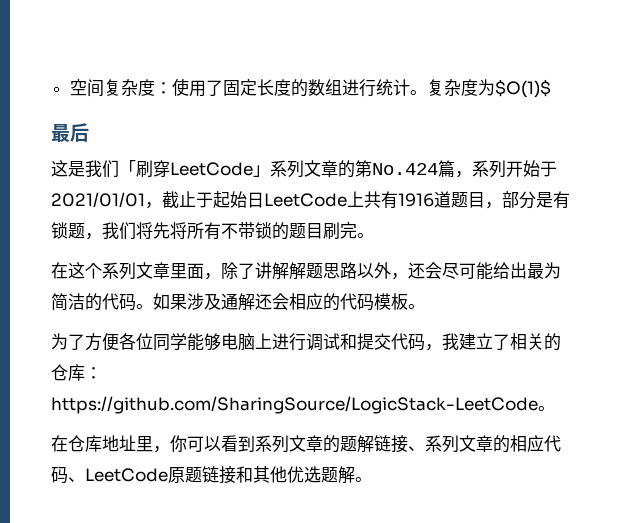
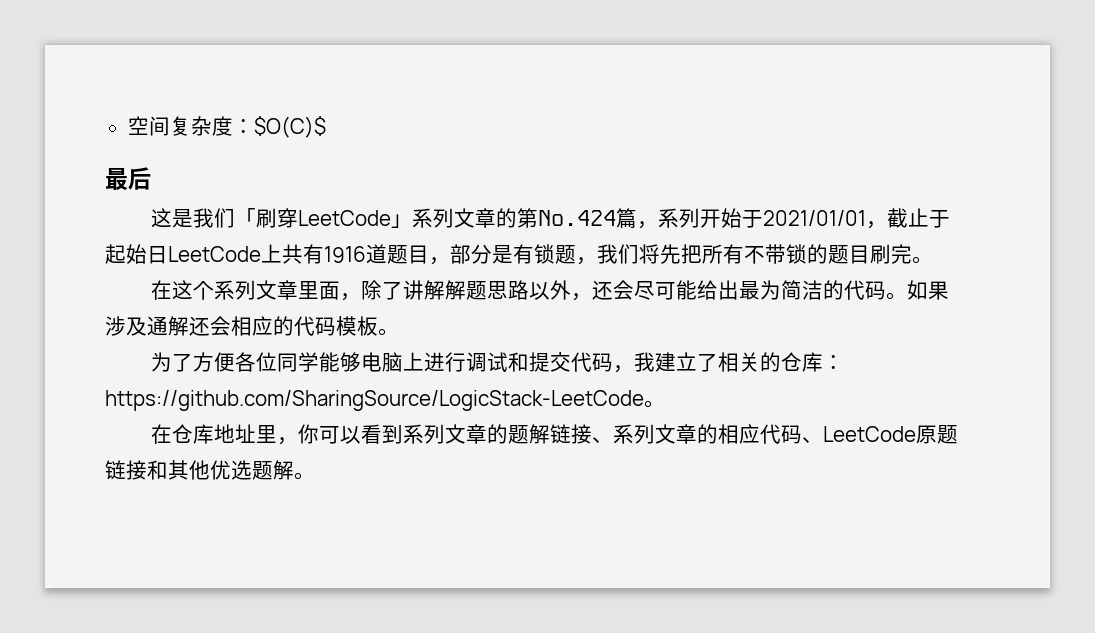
[171,78,551,98] 使用了固定长度的数组进行统计。复杂度为$O(1)$ -> [253,116,326,138] $O(C)$
[170,222,187,239] 将 -> [681,244,702,264] 把

